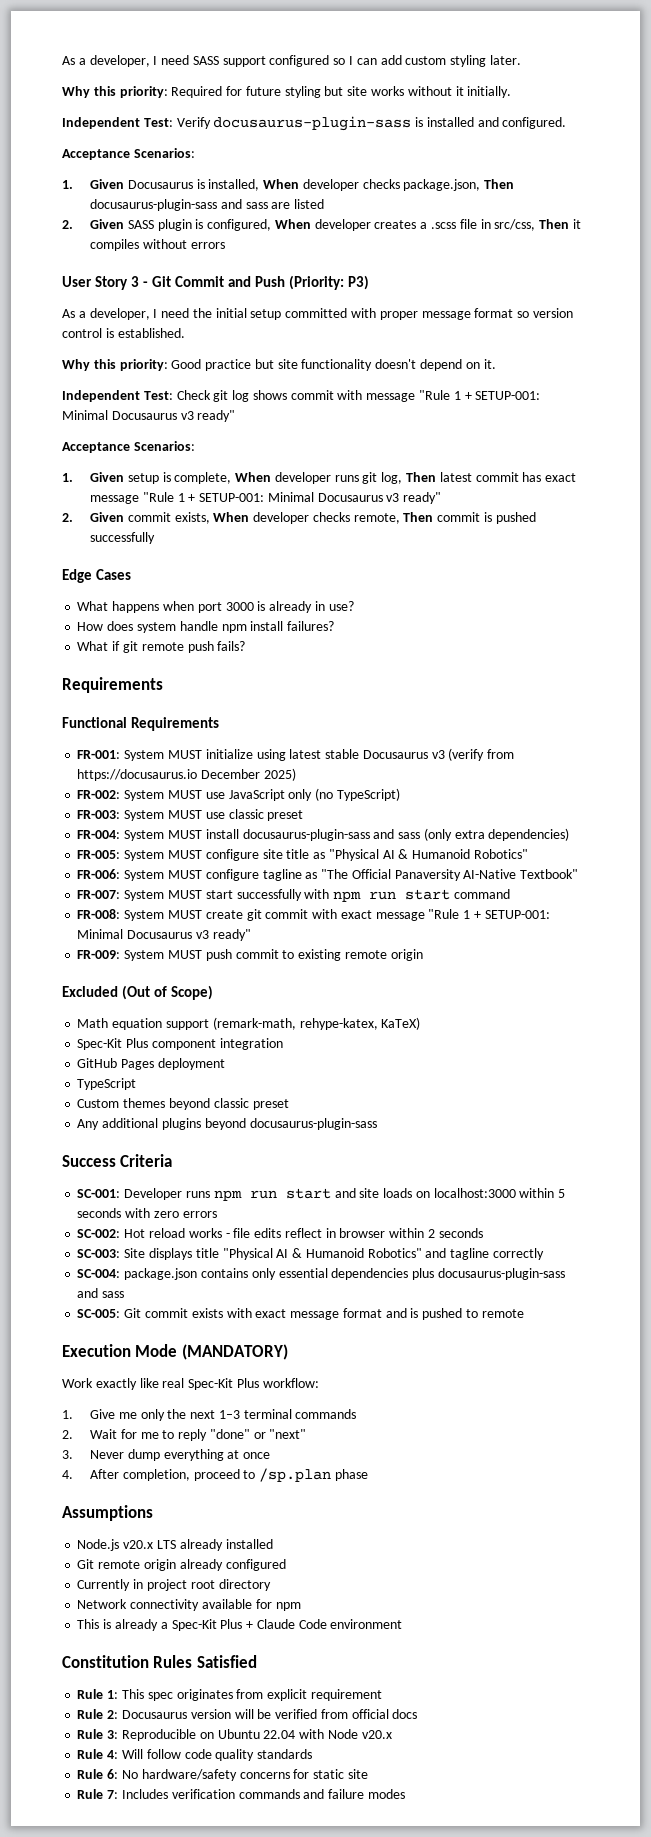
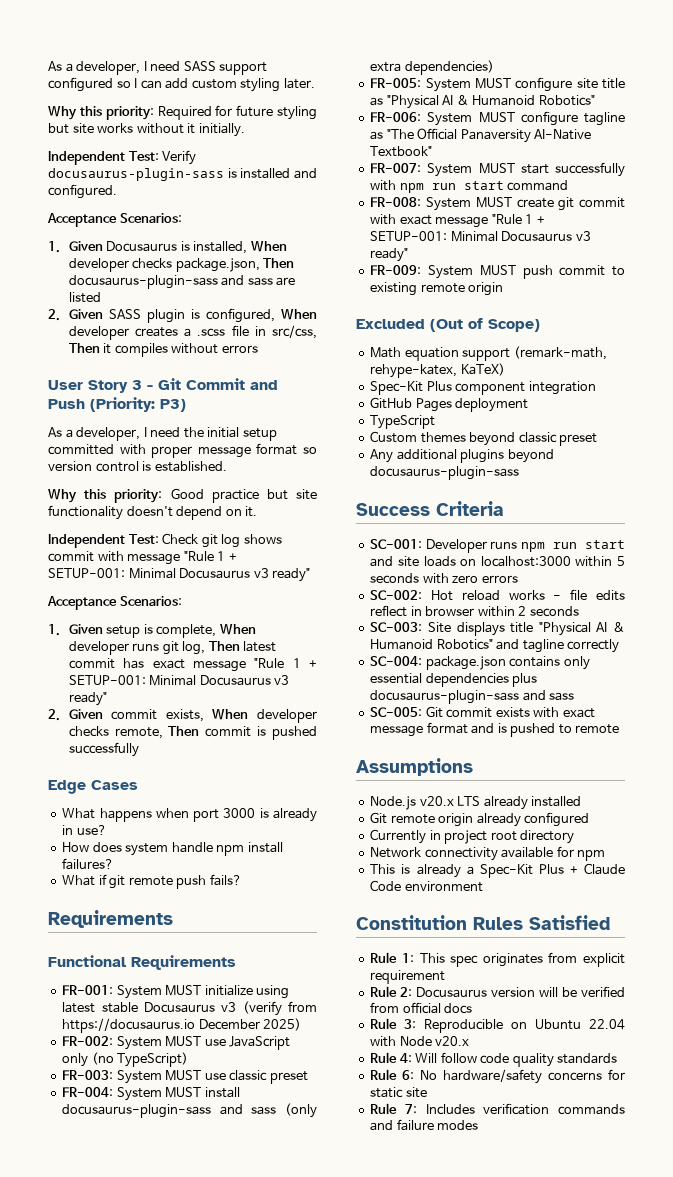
[62,1344,288,1360] [62,1378,319,1390] [62,1409,357,1421] [62,1429,307,1441] [62,1449,271,1461] [62,1468,368,1482] // Execution Mode (MANDATORY) // Work exactly like real Spec-Kit Plus workflow: // 1. Give me only the next 1–3 terminal commands // 2. Wait for me to reply "done" or "next" // 3. Never dump everything at once // 4. After completion, proceed to /sp.plan phase -> (620, 729) none

